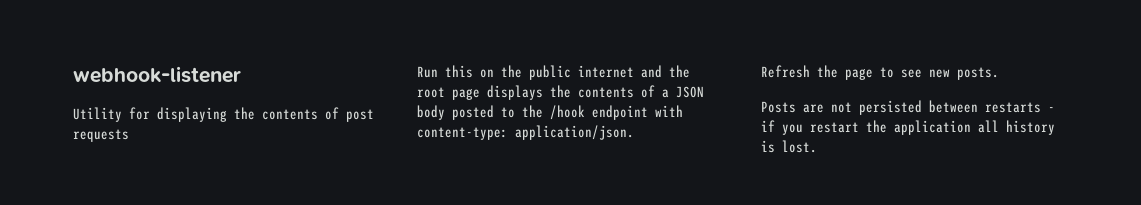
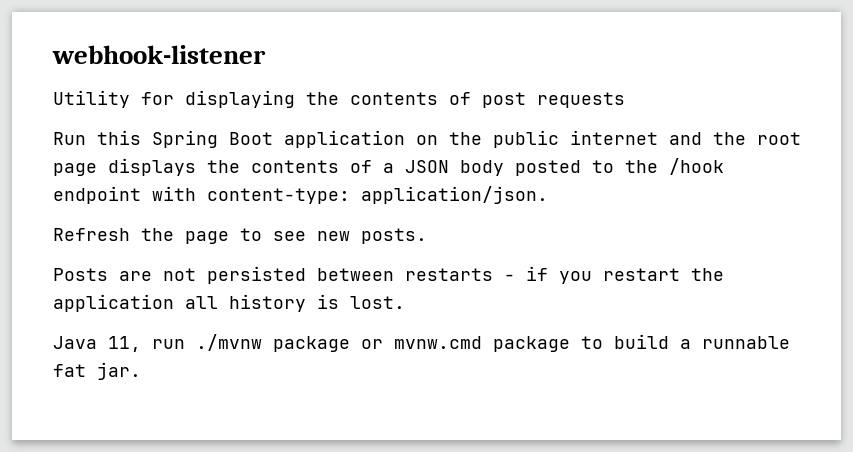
(473, 71) none -> [152,130,405,148] Spring Boot application
(817, 146) none -> [53,334,790,352] [53,362,141,380] // Java 11, run ./mvnw package or mvnw.cmd package to build a runnable fat jar.

